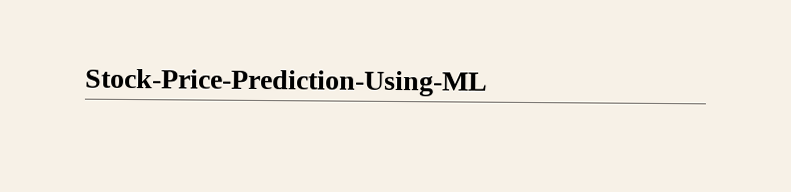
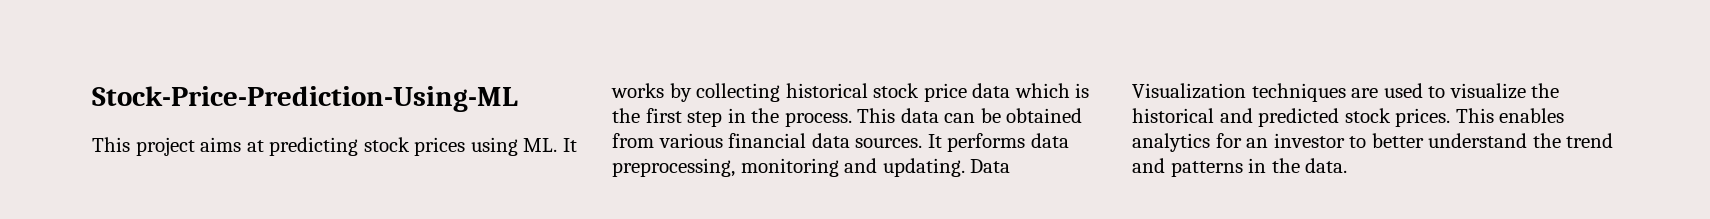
(488, 82) none -> [92,137,577,156] [611,83,1090,102] [612,108,1083,127] [612,133,1069,152] [612,158,1011,177] [1132,83,1560,102] [1132,108,1565,127] [1132,133,1614,152] [1132,158,1348,177] // This project aims at predicting stock prices using ML. It works by collecting historical stock price data which is the first step in the process. This data can be obtained from various financial data sources. It performs data preprocessing, monitoring and updating. Data Visualization techniques are used to visualize the historical and predicted stock prices. This enables analytics for an investor to better understand the trend and patterns in the data.

